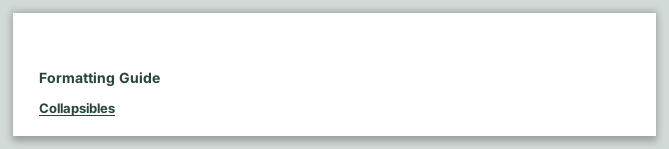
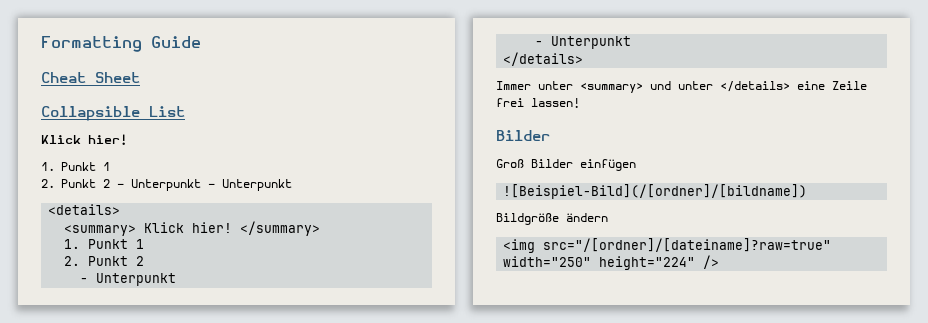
[39,102,115,116] Collapsibles -> [41,72,140,83] [41,106,185,121] [41,134,127,145] [41,162,110,171] [41,179,292,191] [48,204,121,215] [64,221,321,236] [64,239,145,249] [64,256,145,266] [80,273,177,286] [535,36,632,49] [503,52,584,66] [496,81,867,93] [496,98,580,108] [496,130,550,141] [496,159,636,171] [503,184,808,199] [496,213,608,225] [503,238,832,253] [503,255,720,270] Cheat Sheet // Collapsible List // Klick hier! // 1. Punkt 1 // 2. Punkt 2 - Unterpunkt - Unterpunkt // <details> // <summary> Klick hier! </summary> // 1. Punkt 1 // 2. Punkt 2 // - Unterpunkt // - Unterpunkt // </details> // Immer unter <summary> und unter </details> eine Zeile frei lassen! // Bilder // Groß Bilder einfügen // ![Beispiel-Bild](/[ordner]/[bildname]) // Bildgröße ändern // <img src="/[ordner]/[dateiname]?raw=true" width="250" height="224" />

